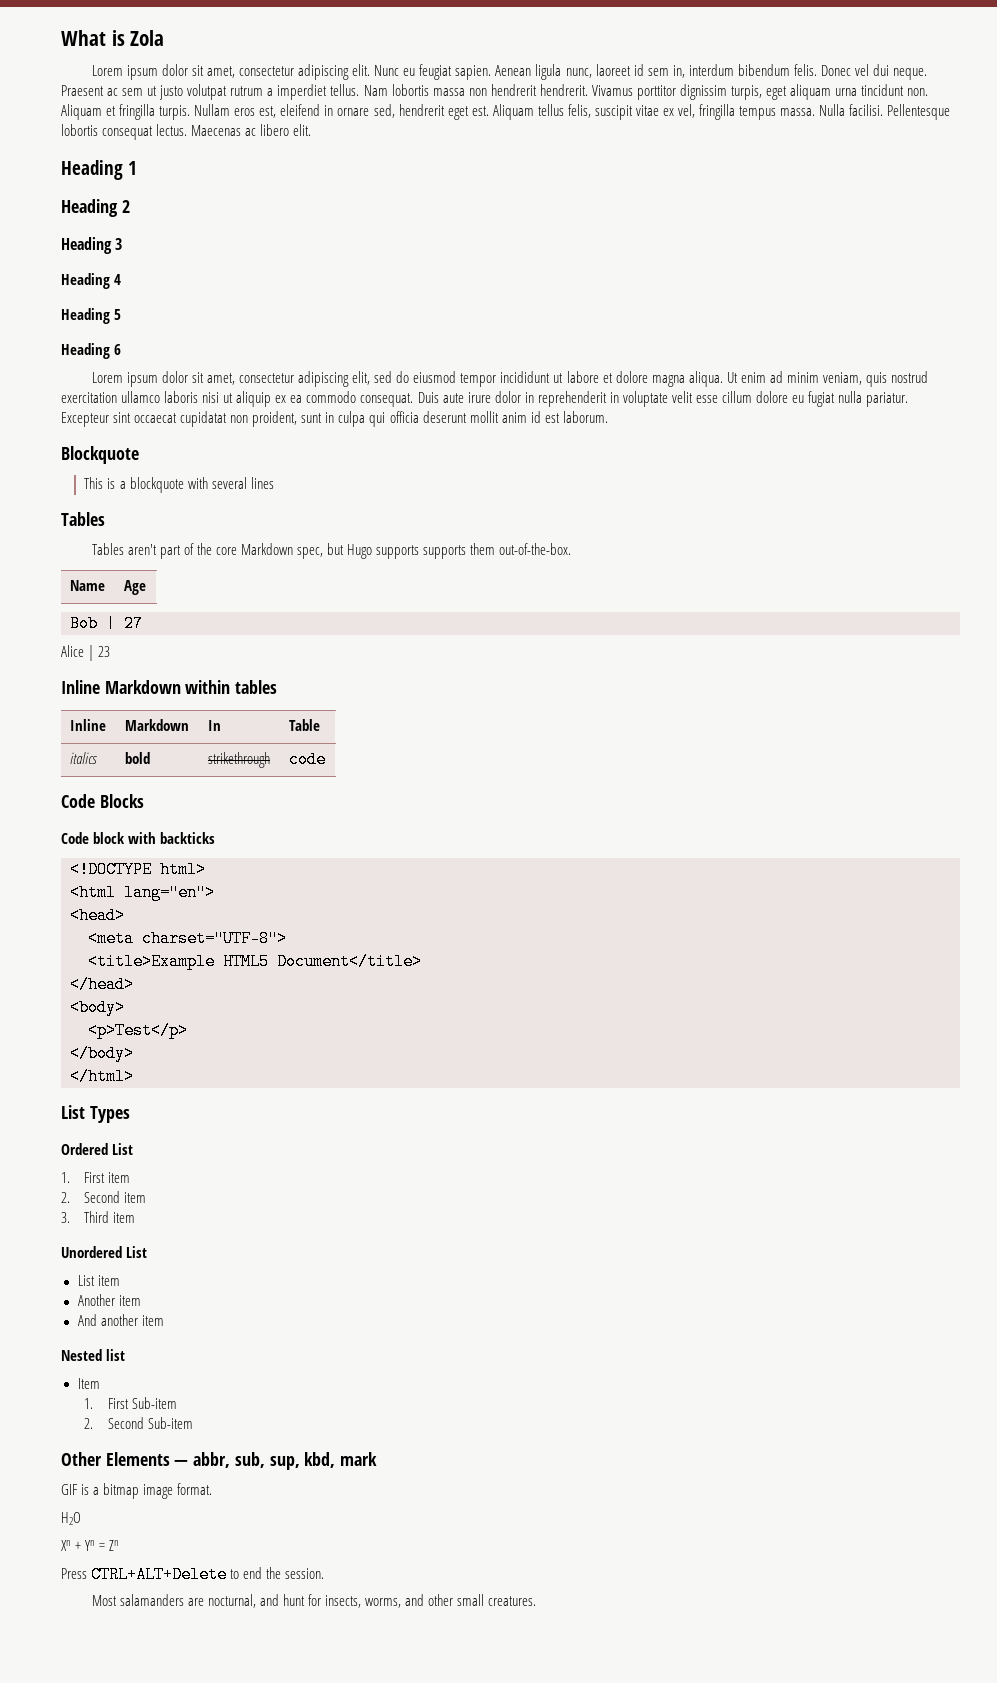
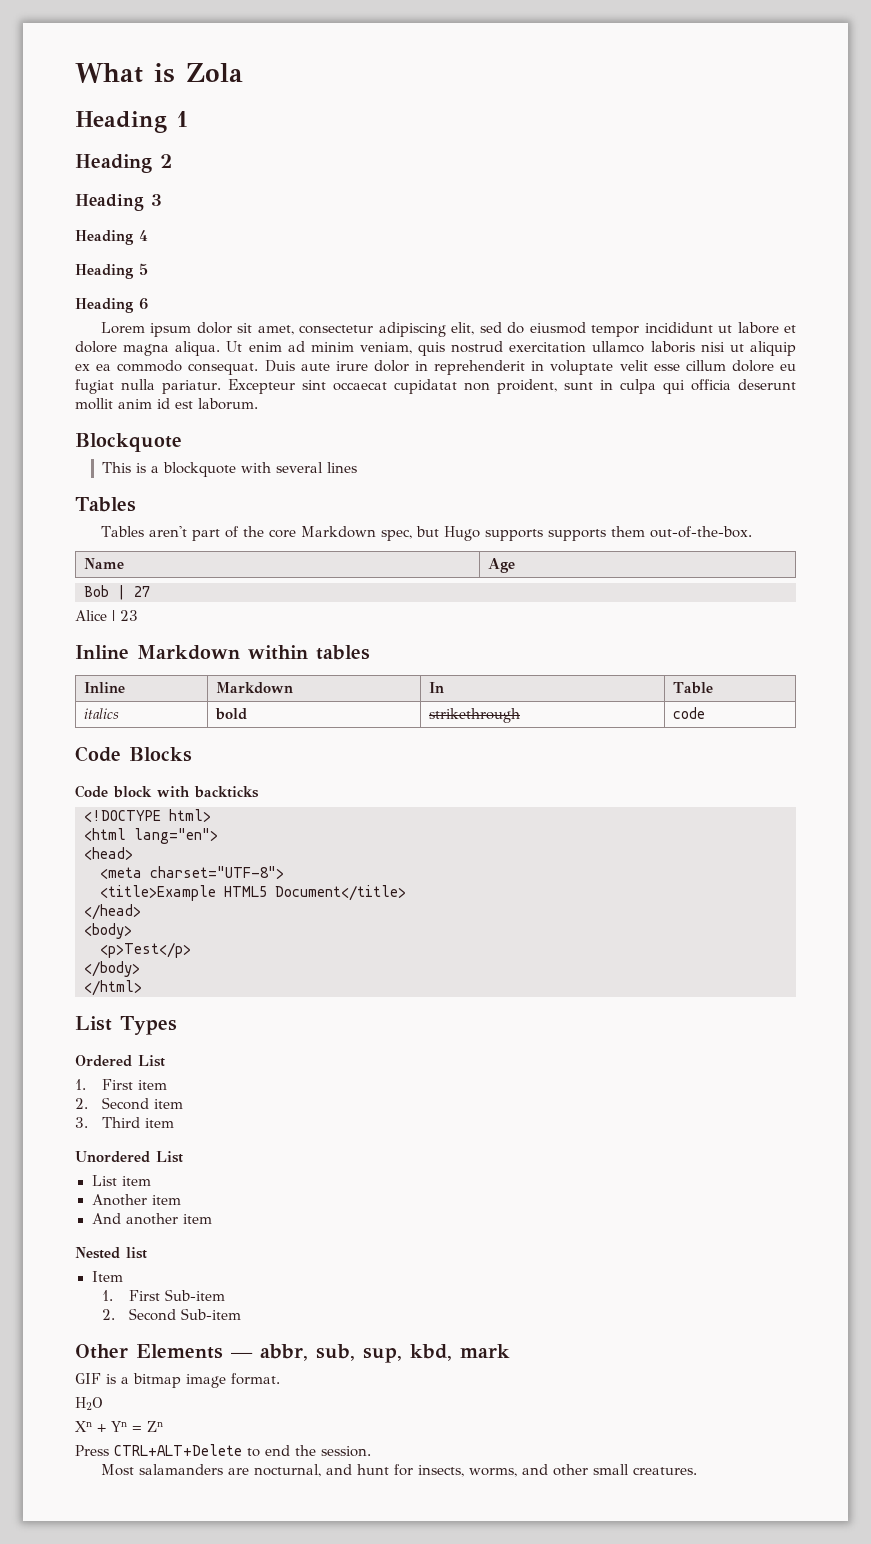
[91,64,928,80] [61,84,929,100] [61,104,951,120] [61,124,312,140] // Lorem ipsum dolor sit amet, consectetur adipiscing elit. Nunc eu feugiat sapien. Aenean ligula nunc, laoreet id sem in, interdum bibendum felis. Donec vel dui neque. Praesent ac sem ut justo volutpat rutrum a imperdiet tellus. Nam lobortis massa non hendrerit hendrerit. Vivamus porttitor dignissim turpis, eget aliquam urna tincidunt non. Aliquam et fringilla turpis. Nullam eros est, eleifend in ornare sed, hendrerit eget est. Aliquam tellus felis, suscipit vitae ex vel, fringilla tempus massa. Nulla facilisi. Pellentesque lobortis consequat lectus. Maecenas ac libero elit. -> (243, 72) none

